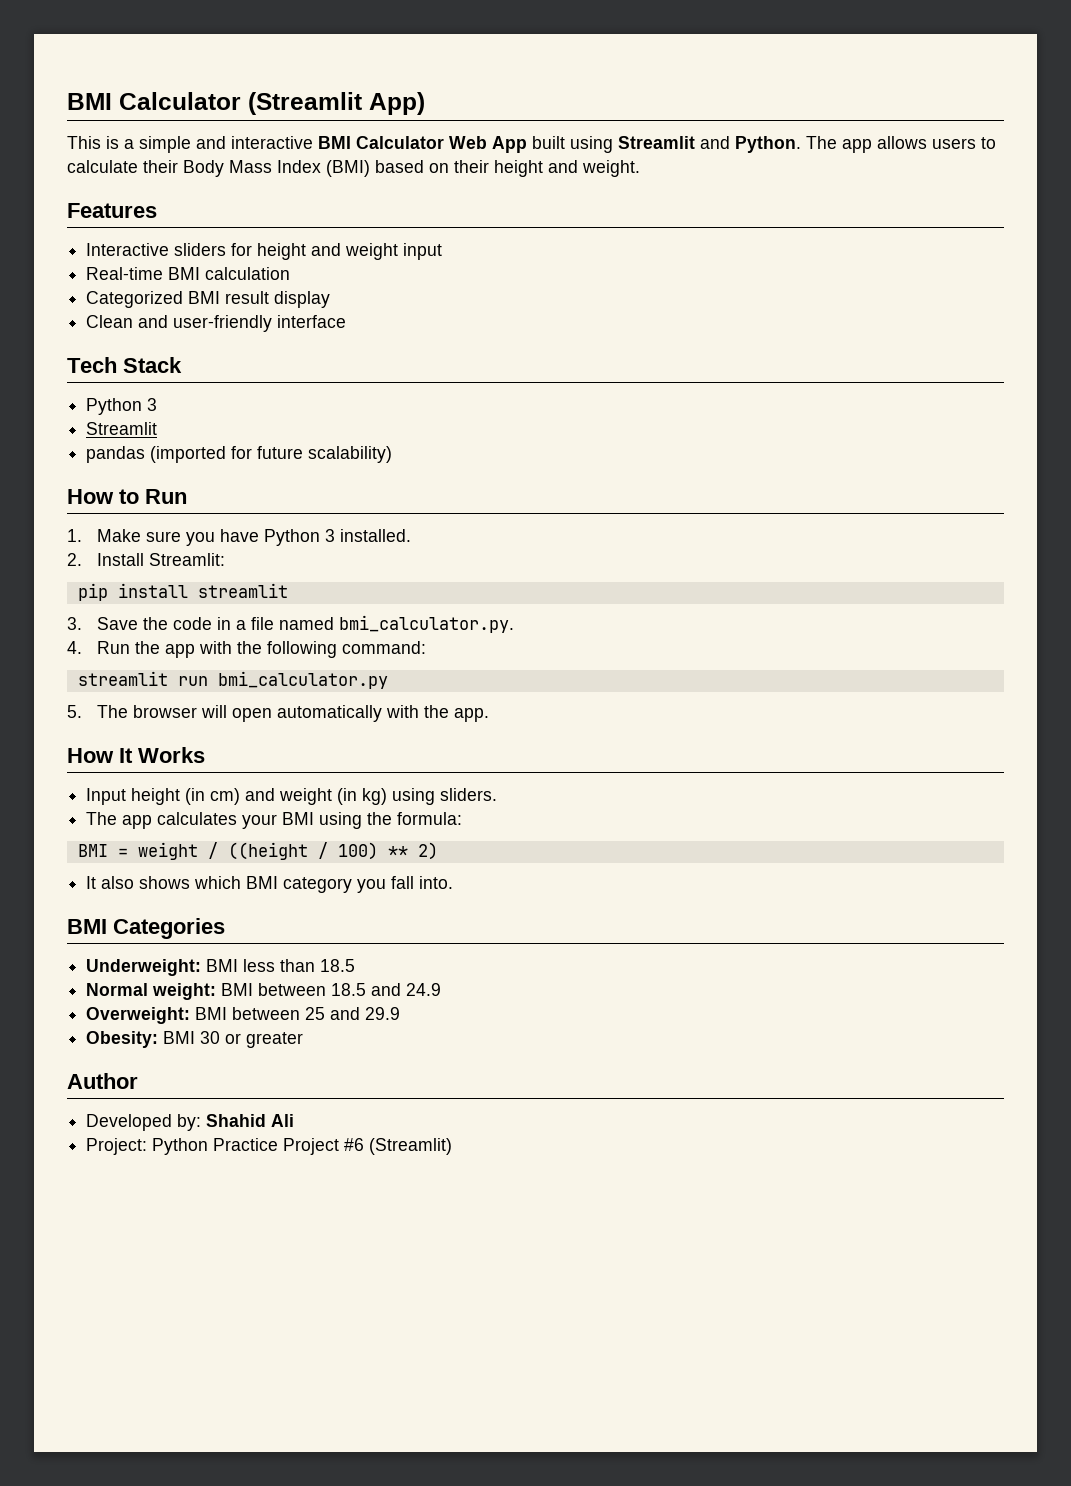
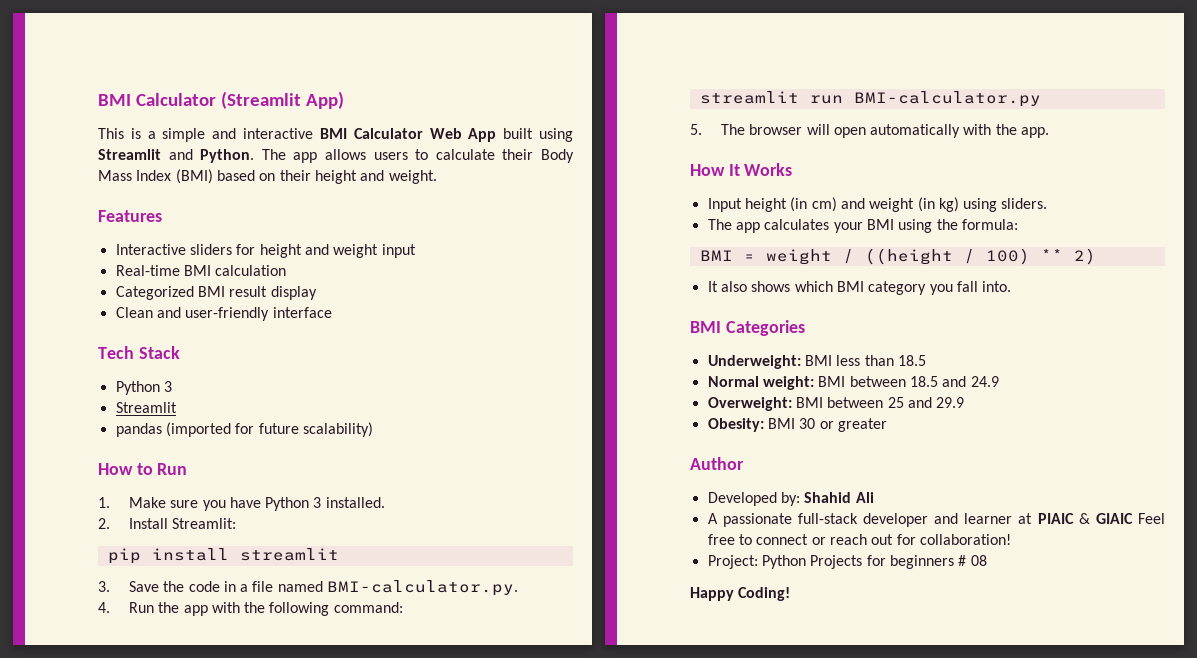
[338,615,514,633] bmi_calculator.py. -> [327,580,519,596] BMI-calculator.py.
[217,671,388,689] bmi_calculator.py -> [853,91,1041,107] BMI-calculator.py
[86,1138,453,1155] Project: Python Practice Project #6 (Streamlit) -> [707,513,1165,527] [707,534,1011,545] [707,555,987,569] [690,587,791,601] A passionate full-stack developer and learner at PIAIC & GIAIC Feel free to connect or reach out for collaboration! // Project: Python Projects for beginners # 08 // Happy Coding!

